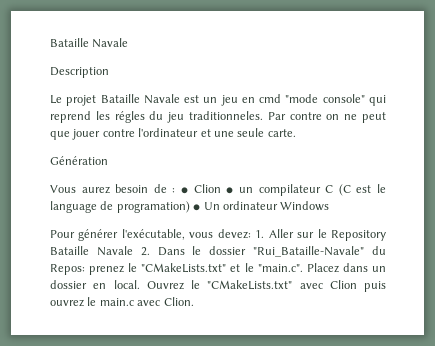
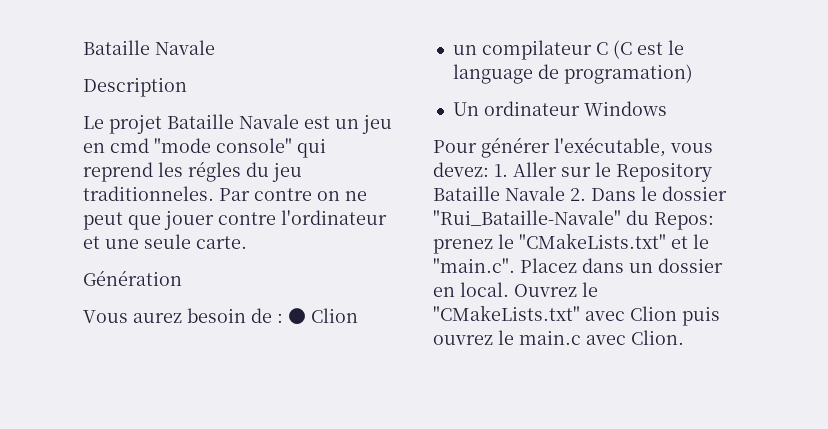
[226,187,234,194] ● -> (358, 315) //
[193,204,201,211] ● -> (693, 74) //

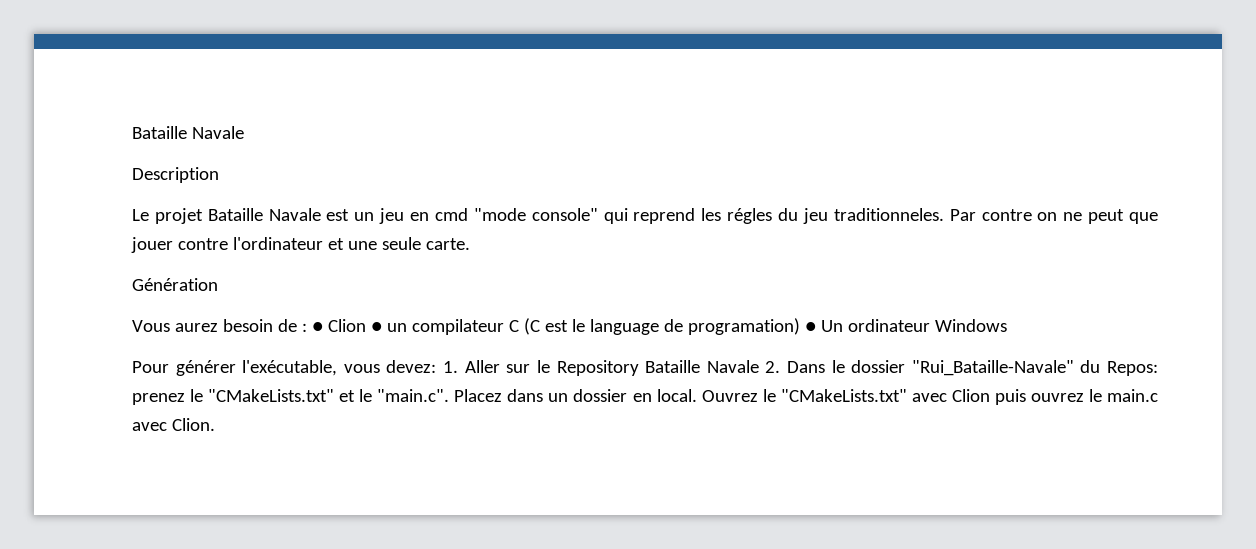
(358, 315) // -> [370,322,382,332] ●
(693, 74) // -> [804,322,816,332] ●

